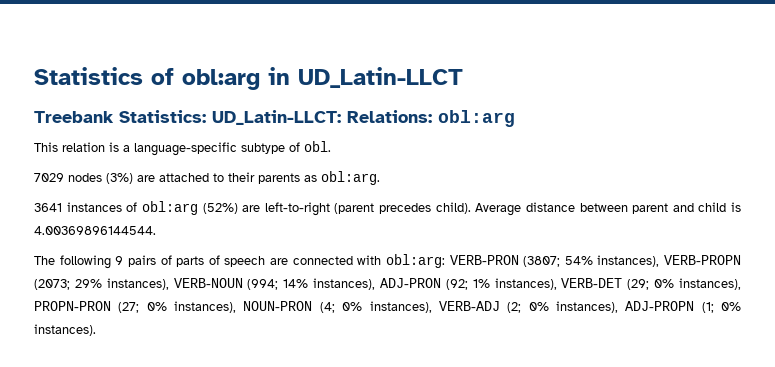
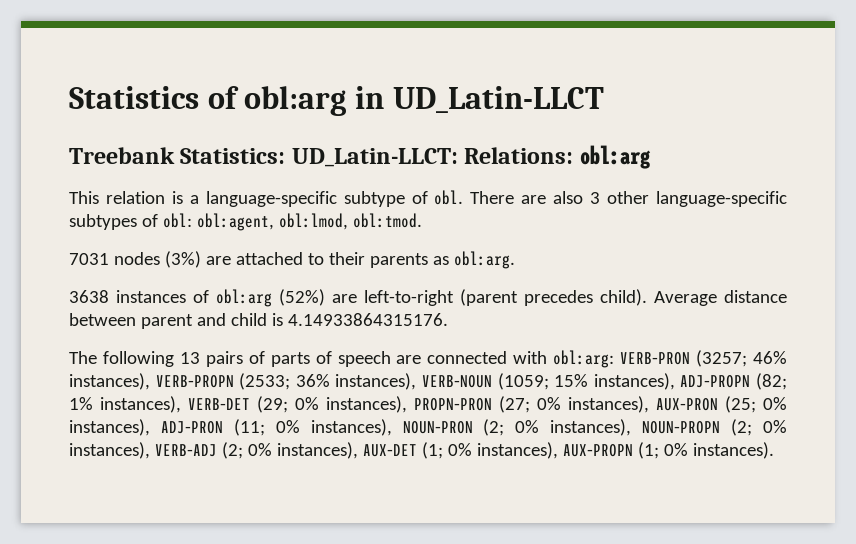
[34,173,64,182] // 7029 -> [470,191,787,207] [69,213,422,231] [69,253,109,265] There are also 3 other language-specific subtypes of obl: obl:agent, obl:lmod, obl:tmod. // 7031
[34,203,62,212] 3641 -> [69,290,109,303] 3638
[34,226,156,235] 4.00369896144544. -> [287,313,448,326] 4.14933864315176.
[115,256,124,265] 9 -> [179,352,200,364] 13
[523,255,741,267] [34,278,468,290] (3807; 54% instances), VERB-PROPN (2073; 29% instances), VERB-NOUN (994; 14% instances), ADJ-PRON (92; -> [696,350,788,367] [69,373,788,390] (3257; 46% instances), VERB-PROPN (2533; 36% instances), VERB-NOUN (1059; 15% instances), ADJ-PROPN (82;
[243,301,335,313] NOUN-PRON (4; -> [656,396,787,413] [69,419,753,436] AUX-PRON (25; 0% instances), ADJ-PRON (11; 0% instances), NOUN-PRON (2; 0% instances), NOUN-PROPN (2;
[625,301,695,311] ADJ-PROPN -> [362,442,633,459] AUX-DET (1; 0% instances), AUX-PROPN

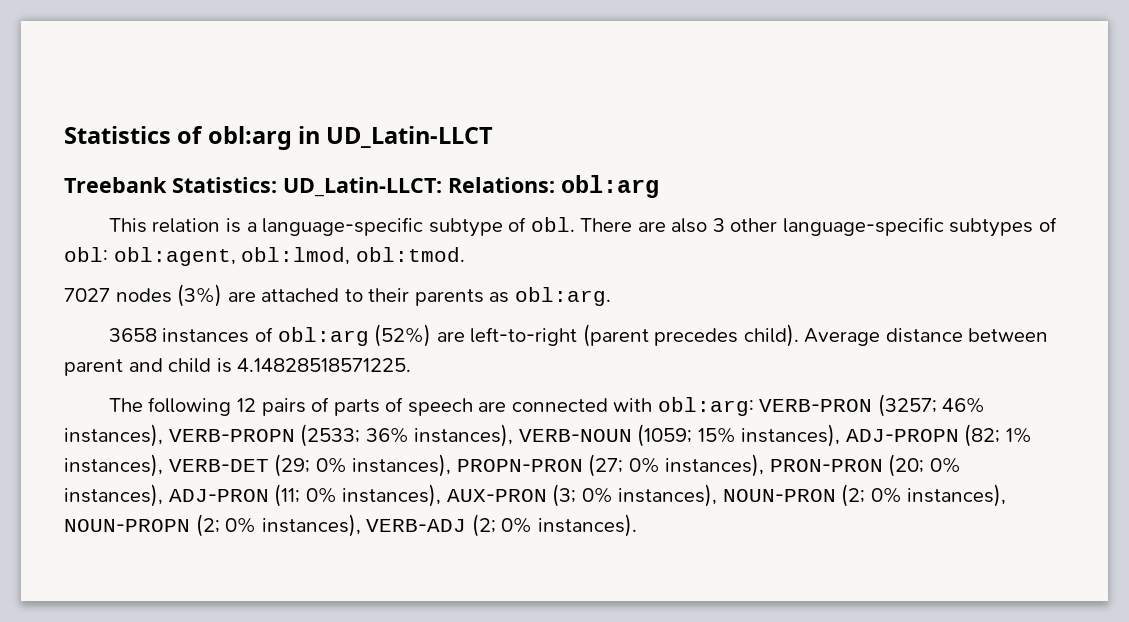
[69,253,109,265] 7031 -> [64,288,110,302] 7027
[69,290,109,303] 3638 -> [108,328,157,342] 3658
[287,313,448,326] 4.14933864315176. -> [237,358,412,372] 4.14828518571225.
[179,352,200,364] 13 -> [236,398,256,412] 12
[656,396,756,413] AUX-PRON (25; -> [769,454,925,477] PRON-PRON (20;
(392, 427) none -> [446,484,718,507] AUX-PRON (3; 0% instances),
[276,442,688,459] instances), AUX-DET (1; 0% instances), AUX-PROPN (1; 0% -> (533, 525) none

